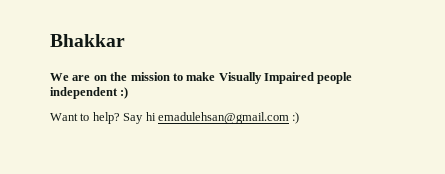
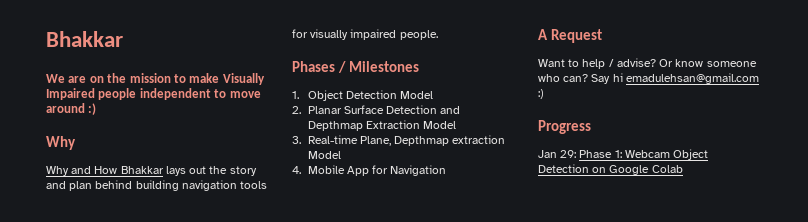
[120,87,129,99] [50,112,300,124] :) // Want to help? Say hi emadulehsan@gmail.com :) -> [214,89,261,98] [46,103,97,115] [46,136,76,150] [46,166,257,176] [46,180,268,191] [292,29,438,40] [292,61,419,73] [292,90,434,101] [292,105,461,114] [307,120,457,131] [292,135,506,146] [307,151,341,159] [292,165,447,176] [538,29,602,43] [538,58,757,69] [538,73,759,84] [538,89,544,99] [538,120,591,134] [538,149,709,160] [538,164,683,175] to move around :) // Why // Why and How Bhakkar lays out the story and plan behind building navigation tools for visually impaired people. // Phases / Milestones // 1. Object Detection Model // 2. Planar Surface Detection and Depthmap Extraction Model // 3. Real-time Plane, Depthmap extraction Model // 4. Mobile App for Navigation // A Request // Want to help / advise? Or know someone who can? Say hi emadulehsan@gmail.com :) // Progress // Jan 29: Phase 1: Webcam Object Detection on Google Colab

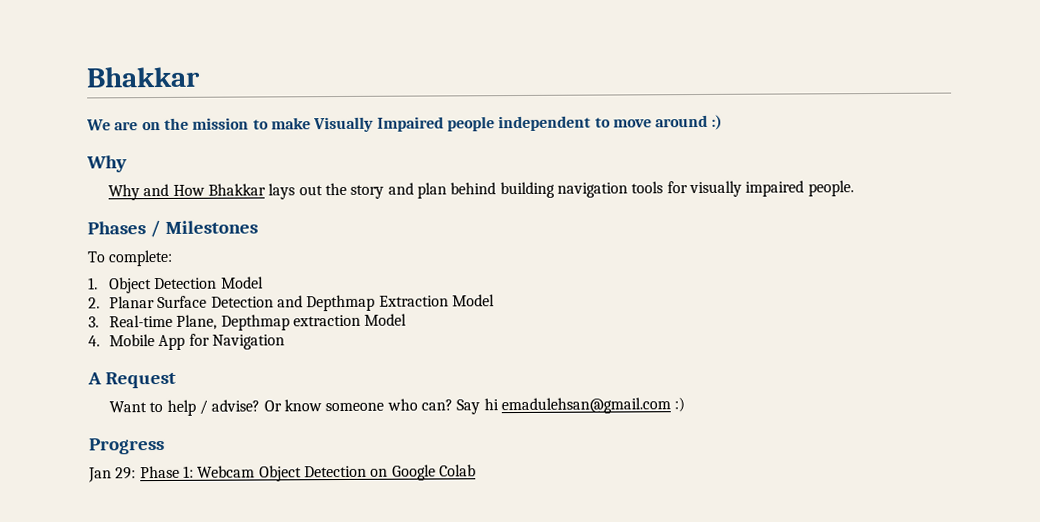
(419, 66) none -> [87,249,174,267] // To complete:

